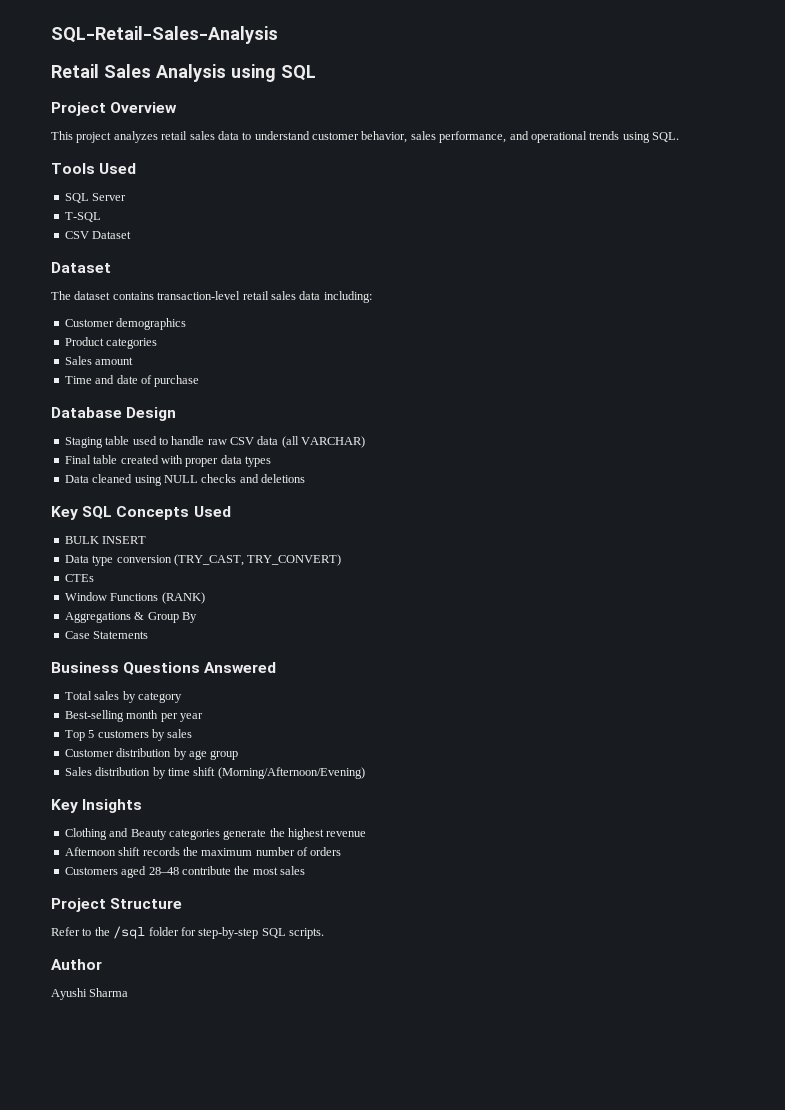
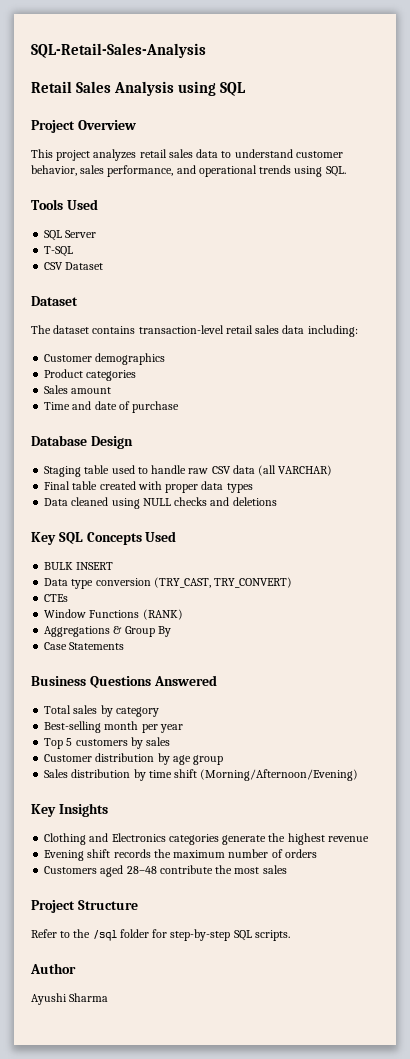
[130,829,167,840] Beauty -> [111,833,166,842] Electronics
[64,847,116,856] Afternoon -> [44,850,85,861] Evening

